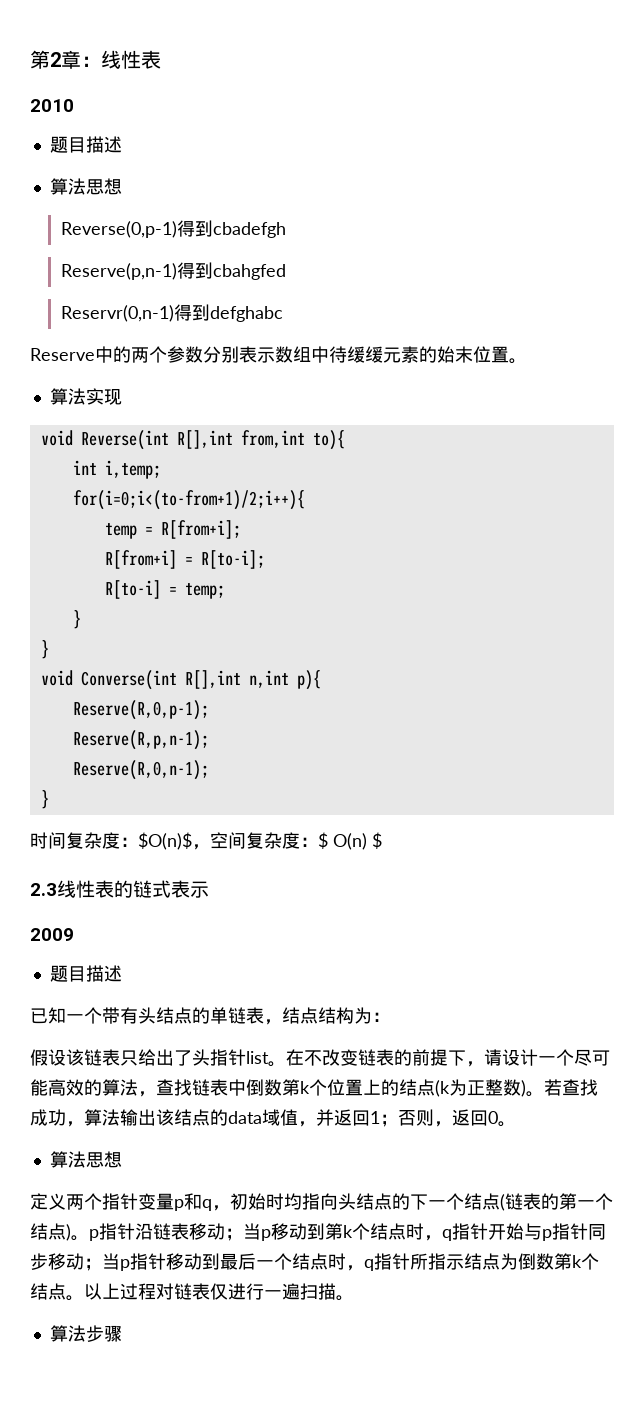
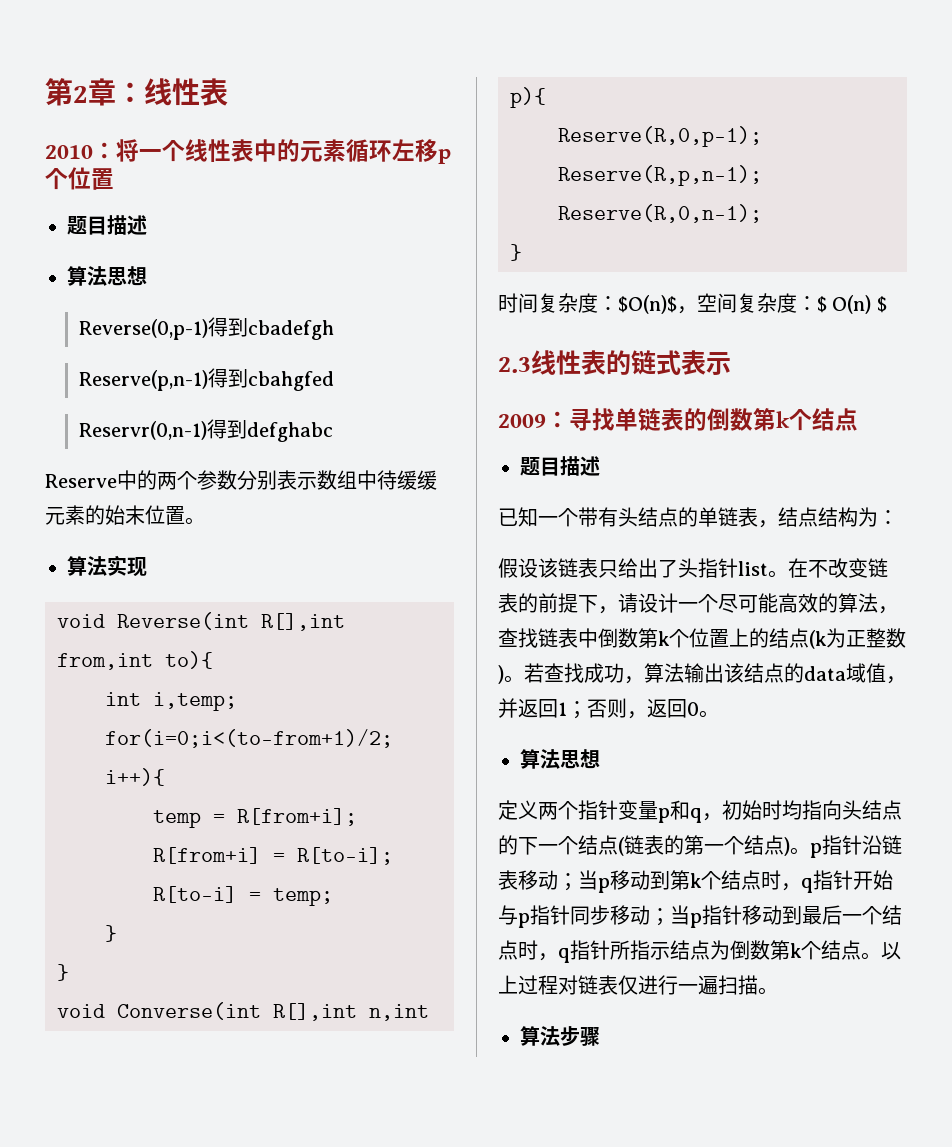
(74, 105) none -> [93,139,451,164] [45,167,114,190] ：将一个线性表中的元素循环左移p个位置
(74, 934) none -> [546,408,858,431] ：寻找单链表的倒数第k个结点

